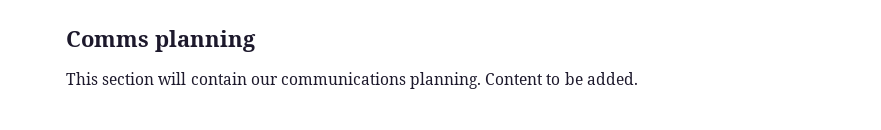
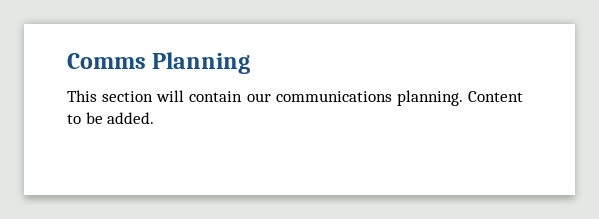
[155,30,256,52] planning -> [152,52,251,74] Planning

